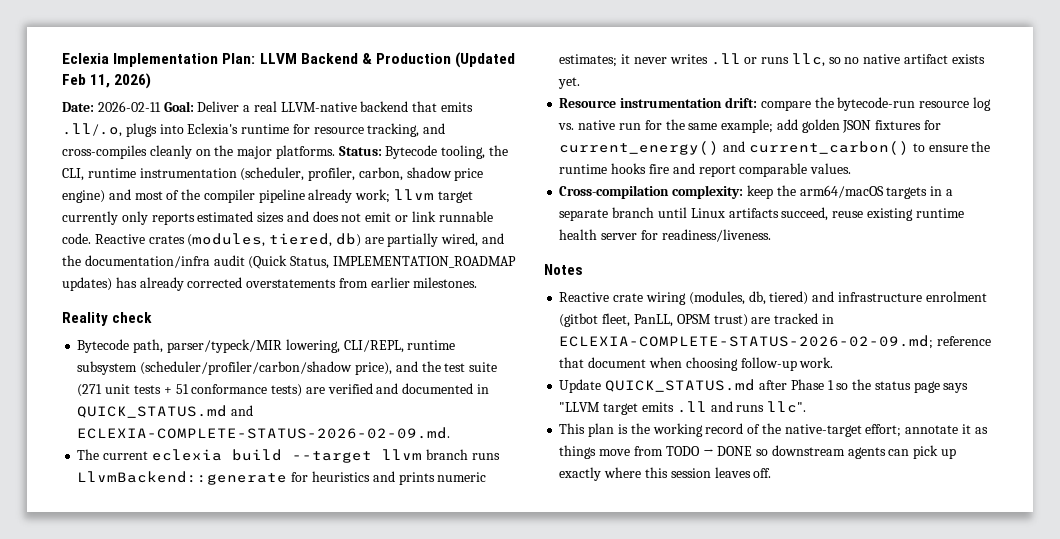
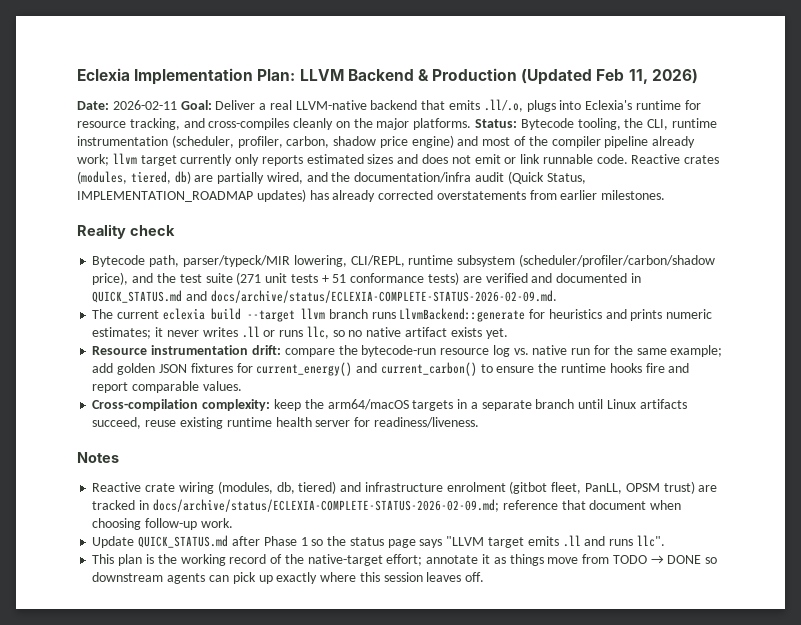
[77,427,451,439] ECLEXIA-COMPLETE-STATUS-2026-02-09.md. -> [210,290,557,303] docs/archive/status/ECLEXIA-COMPLETE-STATUS-2026-02-09.md.
[559,335,934,349] ECLEXIA-COMPLETE-STATUS-2026-02-09.md; -> [152,499,499,512] docs/archive/status/ECLEXIA-COMPLETE-STATUS-2026-02-09.md;

